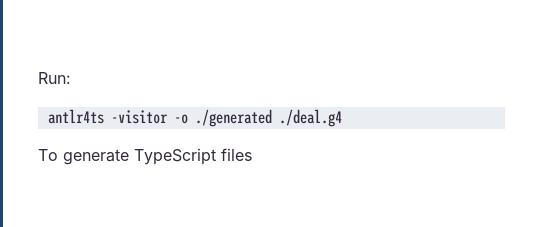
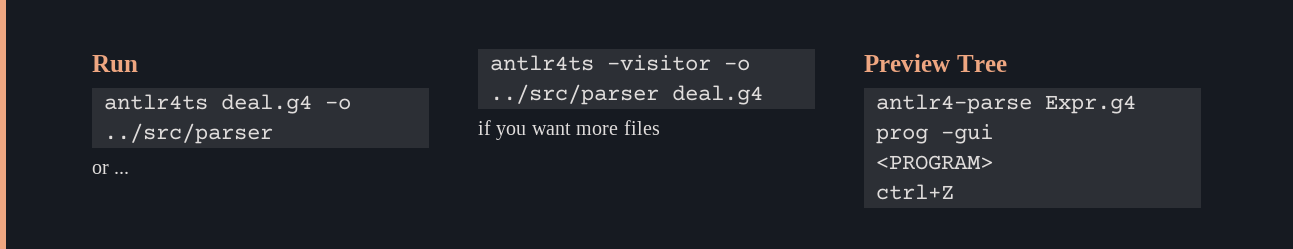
[38,72,71,84] [47,109,342,127] [38,148,252,165] Run: // antlr4ts -visitor -o ./generated ./deal.g4 // To generate TypeScript files -> [92,55,138,72] [104,94,351,114] [104,123,273,144] [92,164,130,174] [490,55,750,71] [490,84,763,105] [478,120,660,140] [864,54,1007,72] [876,94,1136,114] [876,124,993,144] [876,155,993,170] [876,184,954,200] Run // antlr4ts deal.g4 -o ../src/parser // or ... // antlr4ts -visitor -o ../src/parser deal.g4 // if you want more files // Preview Tree // antlr4-parse Expr.g4 prog -gui // <PROGRAM> // ctrl+Z

